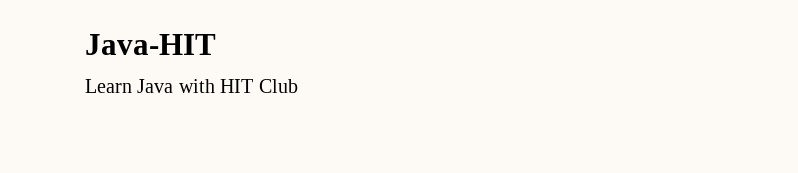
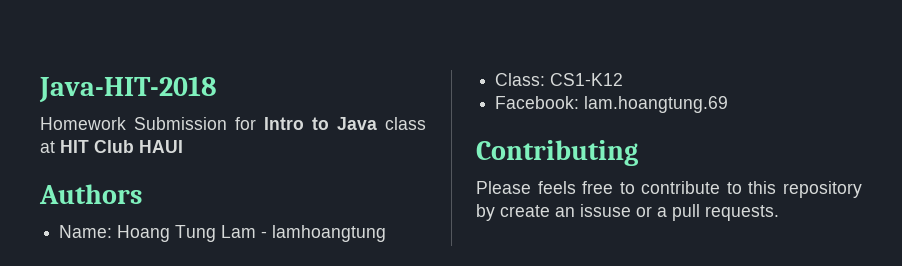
[85,34,216,55] [85,79,298,93] Java-HIT // Learn Java with HIT Club -> [39,76,217,103] [40,117,426,130] [40,140,183,153] [39,184,142,204] [59,225,387,242] [495,73,624,86] [495,96,729,113] [476,140,638,166] [476,181,862,198] [476,204,779,221] Java-HIT-2018 // Homework Submission for Intro to Java class at HIT Club HAUI // Authors // Name: Hoang Tung Lam - lamhoangtung // Class: CS1-K12 // Facebook: lam.hoangtung.69 // Contributing // Please feels free to contribute to this repository by create an issuse or a pull requests.

